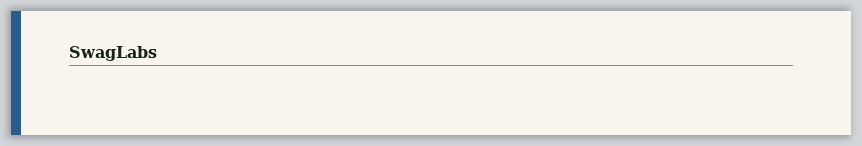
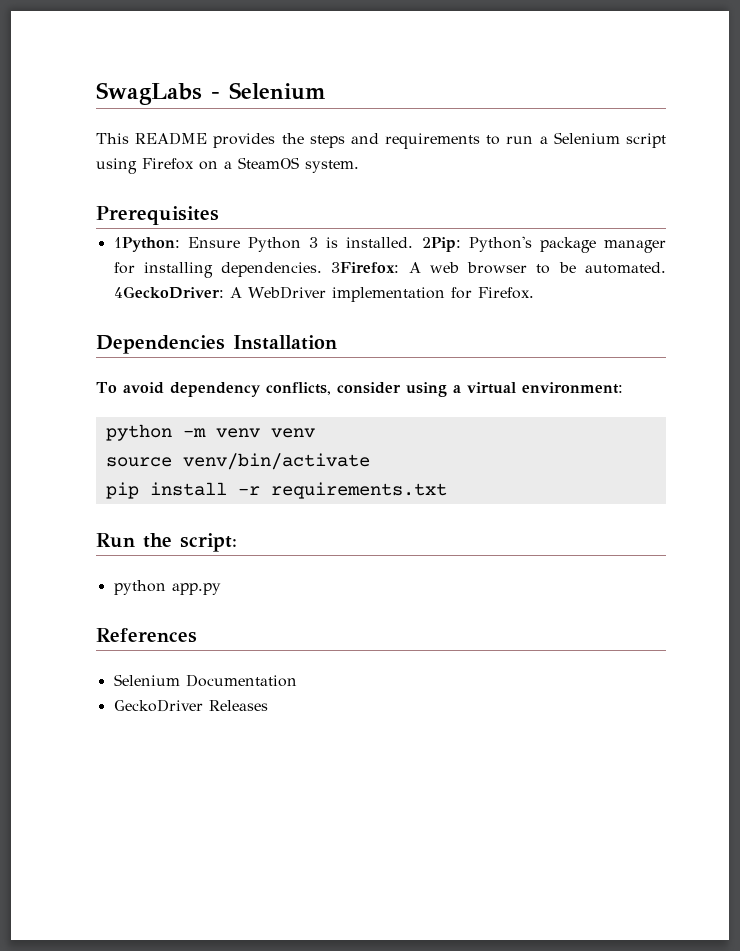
(157, 53) none -> [210,82,326,100] [96,132,666,149] [96,157,359,174] [96,206,219,225] [113,236,666,253] [113,262,666,278] [113,286,534,302] [96,335,337,354] [96,382,623,397] [105,424,315,441] [105,453,370,470] [105,482,447,499] [96,533,237,552] [113,580,221,595] [96,628,197,643] [113,674,297,687] [113,699,268,712] - Selenium // This README provides the steps and requirements to run a Selenium script using Firefox on a SteamOS system. // Prerequisites // 1Python: Ensure Python 3 is installed. 2Pip: Python's package manager for installing dependencies. 3Firefox: A web browser to be automated. 4GeckoDriver: A WebDriver implementation for Firefox. // Dependencies Installation // To avoid dependency conflicts, consider using a virtual environment: // python -m venv venv // source venv/bin/activate // pip install -r requirements.txt // Run the script: // python app.py // References // Selenium Documentation // GeckoDriver Releases

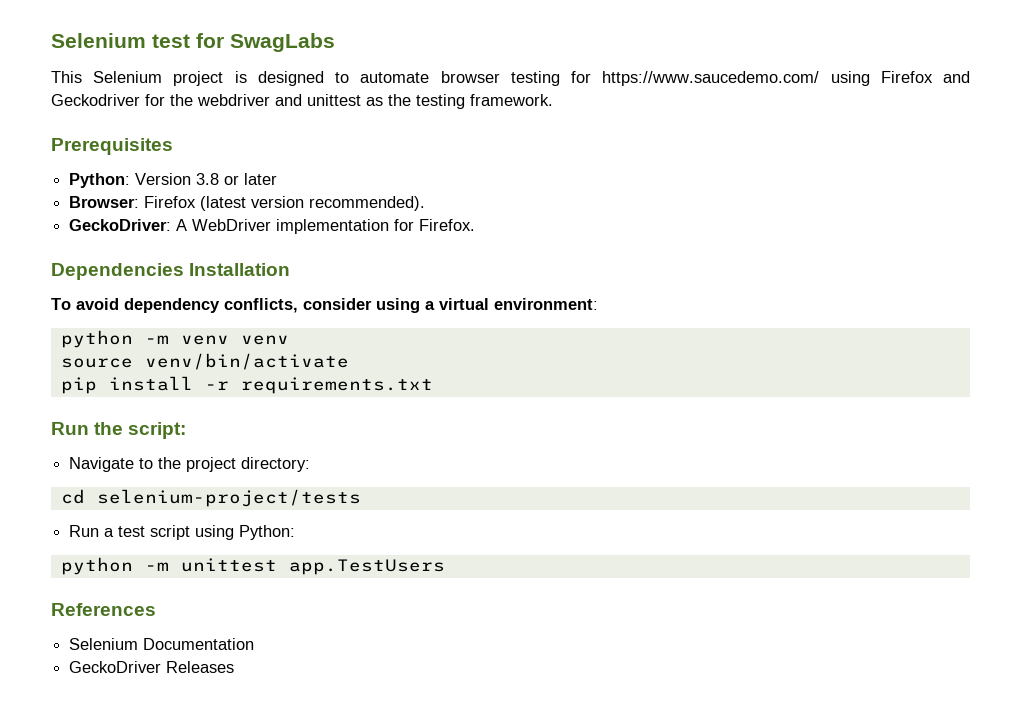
(96, 93) none -> [51,33,224,48] Selenium test for
[210,82,326,100] - Selenium -> (335, 42) none
[135,132,666,149] [96,157,359,174] [96,206,219,225] [113,236,666,253] [113,262,666,278] [113,286,224,299] README provides the steps and requirements to run a Selenium script using Firefox on a SteamOS system. // Prerequisites // 1Python: Ensure Python 3 is installed. 2Pip: Python's package manager for installing dependencies. 3Firefox: A web browser to be automated. 4GeckoDriver: -> [93,71,971,86] [51,94,553,109] [51,138,173,155] [69,173,278,188] [69,196,426,211] [69,219,172,231] Selenium project is designed to automate browser testing for https://www.saucedemo.com/ using Firefox and Geckodriver for the webdriver and unittest as the testing framework. // Prerequisites // Python: Version 3.8 or later // Browser: Firefox (latest version recommended). // GeckoDriver:
[113,580,221,595] python app.py -> [69,457,311,472] [60,489,361,507] [69,525,296,540] [60,557,445,575] Navigate to the project directory: // cd selenium-project/tests // Run a test script using Python: // python -m unittest app.TestUsers

